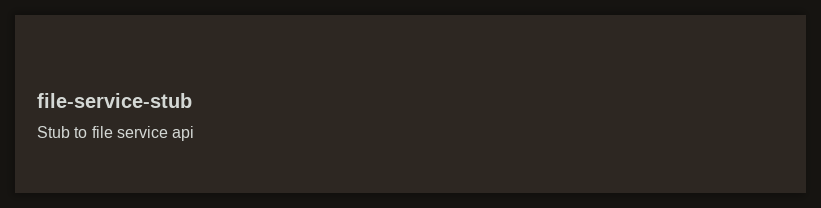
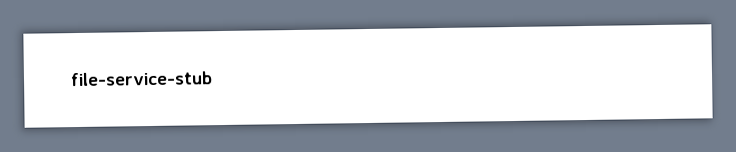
[37,126,195,141] // Stub to file service api -> (213, 79) none

